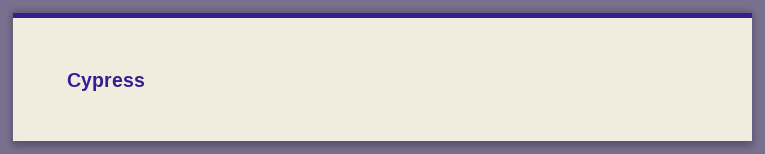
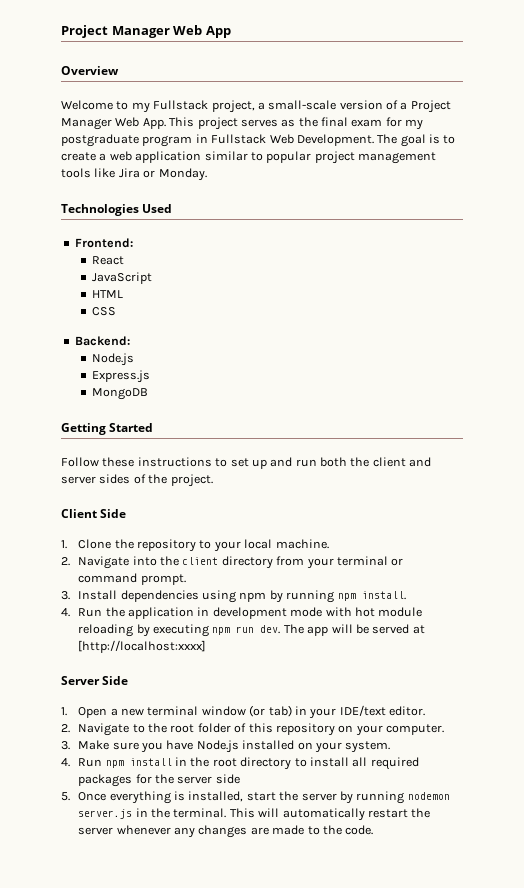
[67,73,145,91] Cypress -> [61,25,231,38] [61,66,119,75] [61,100,451,113] [61,117,424,130] [61,134,456,147] [61,151,436,164] [61,168,207,181] [61,204,173,216] [74,238,133,248] [92,256,125,265] [92,272,153,284] [92,290,124,298] [92,307,117,316] [74,336,130,346] [92,353,135,366] [92,370,151,383] [92,388,149,400] [61,423,154,435] [61,457,432,469] [61,474,213,487] [61,509,127,518] [61,539,329,552] [61,556,404,569] [78,573,186,585] [61,590,406,603] [61,607,423,619] [78,624,425,637] [78,640,207,653] [61,676,129,685] [61,705,426,719] [61,723,445,736] [61,740,391,753] [61,757,419,770] [78,774,240,787] [61,791,450,804] [78,808,431,821] [78,825,374,838] Project Manager Web App // Overview // Welcome to my Fullstack project, a small-scale version of a Project Manager Web App. This project serves as the final exam for my postgraduate program in Fullstack Web Development. The goal is to create a web application similar to popular project management tools like Jira or Monday. // Technologies Used // Frontend: // React // JavaScript // HTML // CSS // Backend: // Node.js // Express.js // MongoDB // Getting Started // Follow these instructions to set up and run both the client and server sides of the project. // Client Side // 1. Clone the repository to your local machine. // 2. Navigate into the client directory from your terminal or command prompt. // 3. Install dependencies using npm by running npm install. // 4. Run the application in development mode with hot module reloading by executing npm run dev. The app will be served at [http://localhost:xxxx] // Server Side // 1. Open a new terminal window (or tab) in your IDE/text editor. // 2. Navigate to the root folder of this repository on your computer. // 3. Make sure you have Node.js installed on your system. // 4. Run npm install in the root directory to install all required packages for the server side // 5. Once everything is installed, start the server by running nodemon server.js in the terminal. This will automatically restart the server whenever any changes are made to the code.

